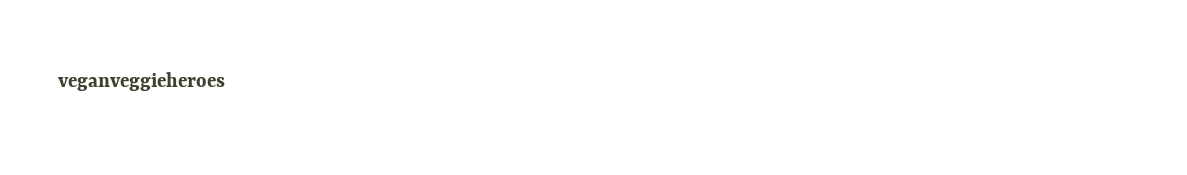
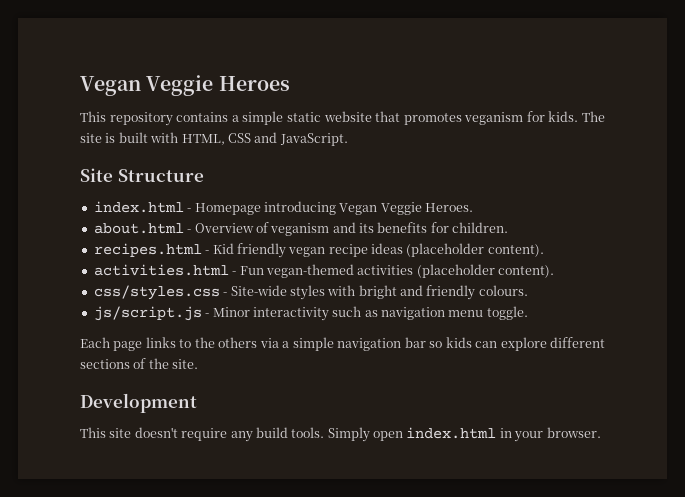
[58,72,225,91] veganveggieheroes -> [80,75,290,96] [80,111,605,126] [80,132,348,146] [80,168,204,182] [93,201,473,215] [93,222,509,236] [93,243,544,258] [93,264,554,278] [93,285,528,300] [93,306,528,321] [80,337,605,351] [80,358,199,369] [80,393,197,413] [80,427,601,442] Vegan Veggie Heroes // This repository contains a simple static website that promotes veganism for kids. The site is built with HTML, CSS and JavaScript. // Site Structure // index.html - Homepage introducing Vegan Veggie Heroes. // about.html - Overview of veganism and its benefits for children. // recipes.html - Kid friendly vegan recipe ideas (placeholder content). // activities.html - Fun vegan-themed activities (placeholder content). // css/styles.css - Site-wide styles with bright and friendly colours. // js/script.js - Minor interactivity such as navigation menu toggle. // Each page links to the others via a simple navigation bar so kids can explore different sections of the site. // Development // This site doesn't require any build tools. Simply open index.html in your browser.

